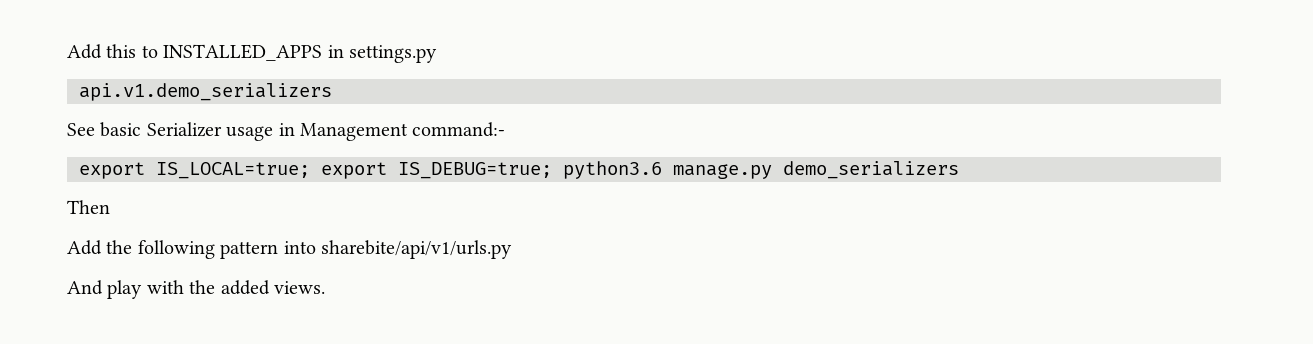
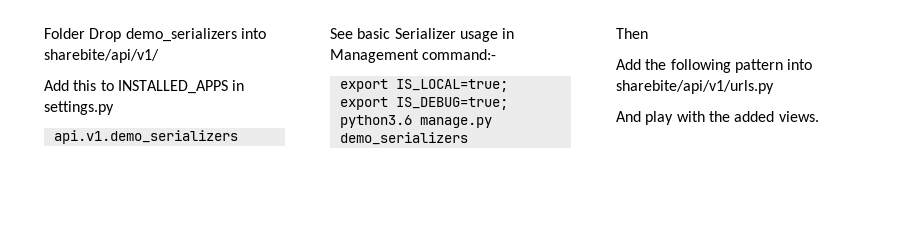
(67, 51) none -> [44,28,266,42] [44,49,159,63] Folder Drop demo_serializers into sharebite/api/v1/ //

